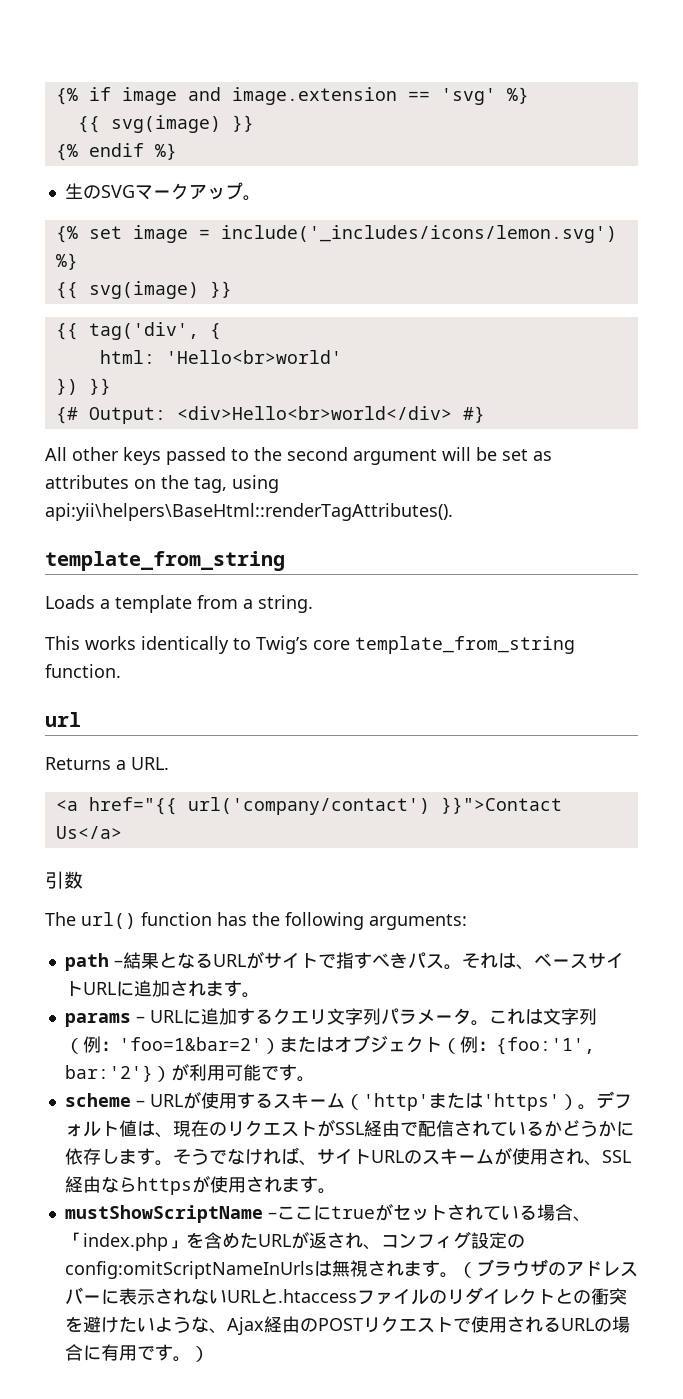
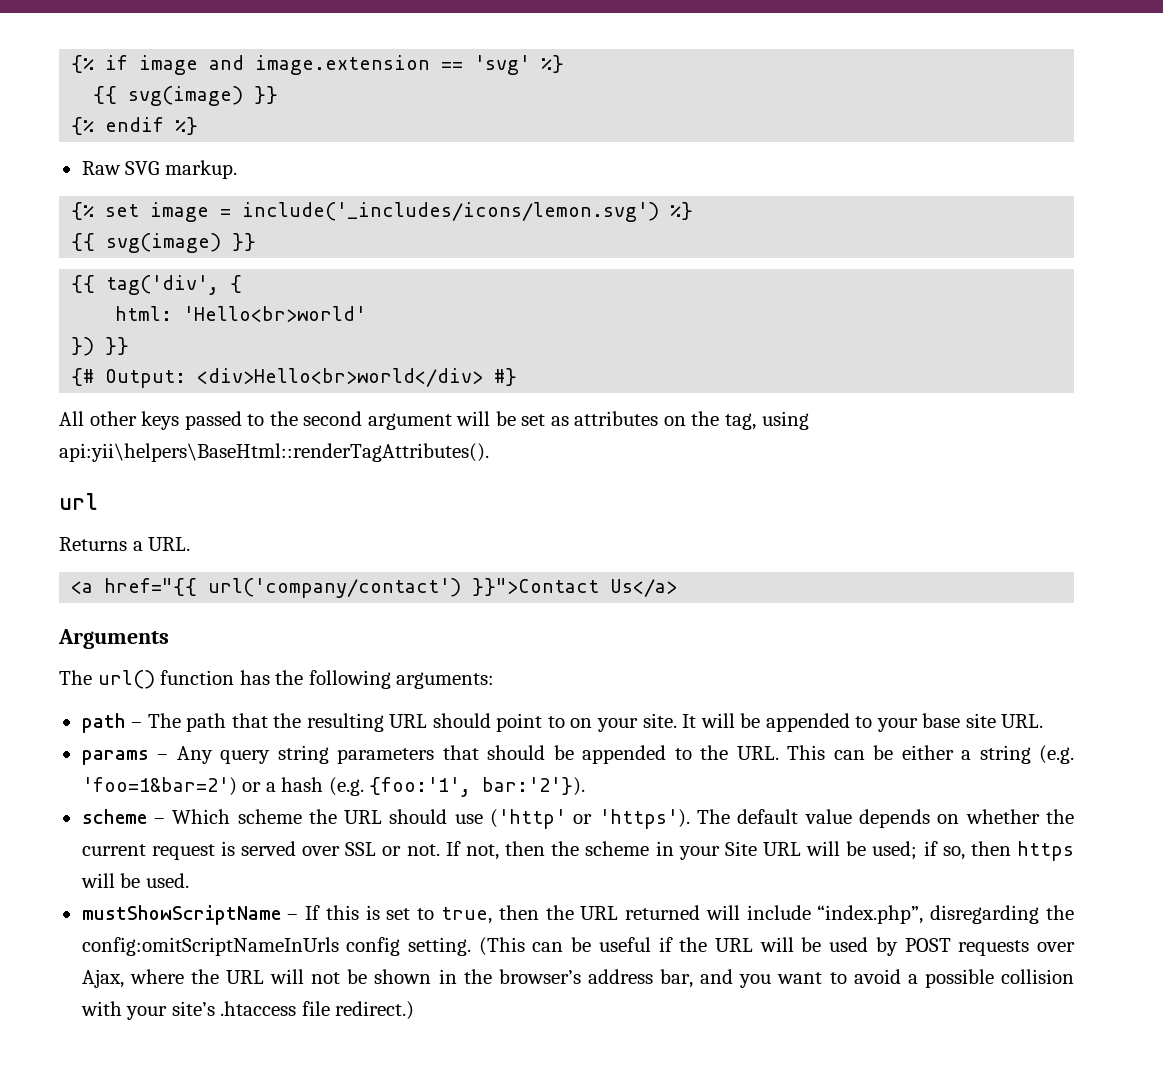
[64,182,261,201] 生のSVGマークアップ。 -> [81,160,237,179] Raw SVG markup.
[45,551,285,571] [45,595,313,613] [45,636,575,654] [45,664,121,678] // template_from_string // Loads a template from a string. // This works identically to Twig’s core template_from_string function. -> (489, 452) none
[45,871,83,889] 引数 -> [58,629,169,649] Arguments
[122,951,624,970] [64,980,260,998] [64,1008,597,1027] [64,1035,595,1055] [64,1063,315,1082] [64,1091,632,1111] [64,1119,634,1138] [64,1147,631,1166] [64,1175,336,1195] [64,1203,591,1223] [64,1231,525,1251] [64,1259,638,1279] [64,1287,627,1305] [64,1316,630,1335] [64,1344,209,1362] 結果となるURLがサイトで指すべきパス。それは、ベースサイトURLに追加されます。 // params – URLに追加するクエリ文字列パラメータ。これは文字列（例：'foo=1&bar=2'）またはオブジェクト（例：{foo:'1', bar:'2'}）が利用可能です。 // scheme – URLが使用するスキーム（'http'または'https'）。デフォルト値は、現在のリクエストがSSL経由で配信されているかどうかに依存します。そうでなければ、サイトURLのスキームが使用され、SSL経由ならhttpsが使用されます。 // mustShowScriptName –ここにtrueがセットされている場合、「index.php」を含めたURLが返され、コンフィグ設定のconfig:omitScriptNameInUrlsは無視されます。（ブラウザのアドレスバーに表示されないURLと.htaccessファイルのリダイレクトとの衝突を避けたいような、Ajax経由のPOSTリクエストで使用されるURLの場合に有用です。） -> [147,713,1044,732] [81,745,1075,765] [81,777,586,797] [81,809,1075,829] [81,841,1074,861] [80,873,189,888] [81,905,1075,925] [81,937,1076,956] [81,969,1075,988] [80,1001,415,1020] The path that the resulting URL should point to on your site. It will be appended to your base site URL. // params – Any query string parameters that should be appended to the URL. This can be either a string (e.g. 'foo=1&bar=2') or a hash (e.g. {foo:'1', bar:'2'}). // scheme – Which scheme the URL should use ('http' or 'https'). The default value depends on whether the current request is served over SSL or not. If not, then the scheme in your Site URL will be used; if so, then https will be used. // mustShowScriptName – If this is set to true, then the URL returned will include “index.php”, disregarding the config:omitScriptNameInUrls config setting. (This can be useful if the URL will be used by POST requests over Ajax, where the URL will not be shown in the browser’s address bar, and you want to avoid a possible collision with your site’s .htaccess file redirect.)

